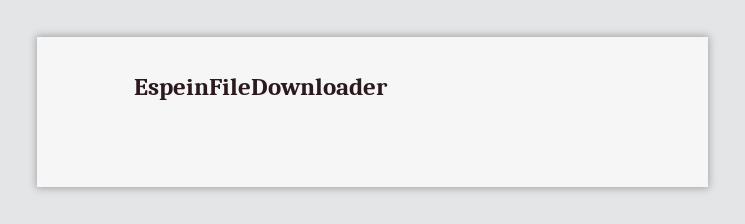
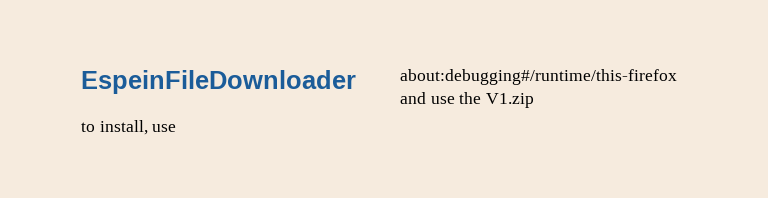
(388, 89) none -> [81,120,177,135] [400,69,677,85] [400,92,535,108] // to install, use about:debugging#/runtime/this-firefox and use the V1.zip

